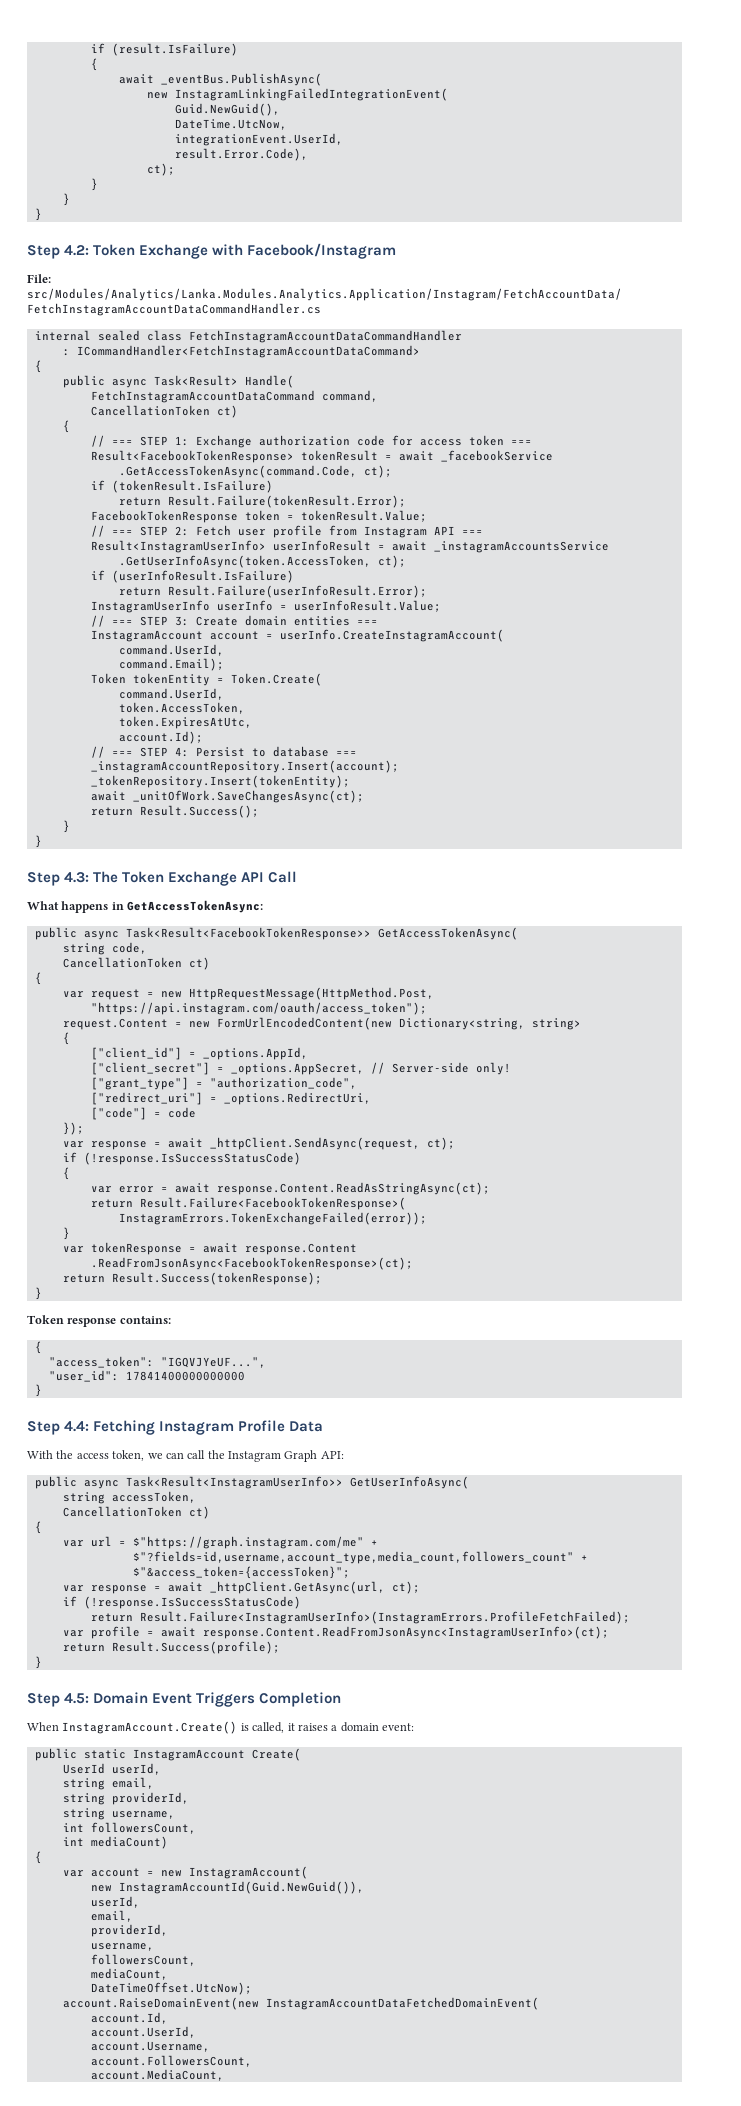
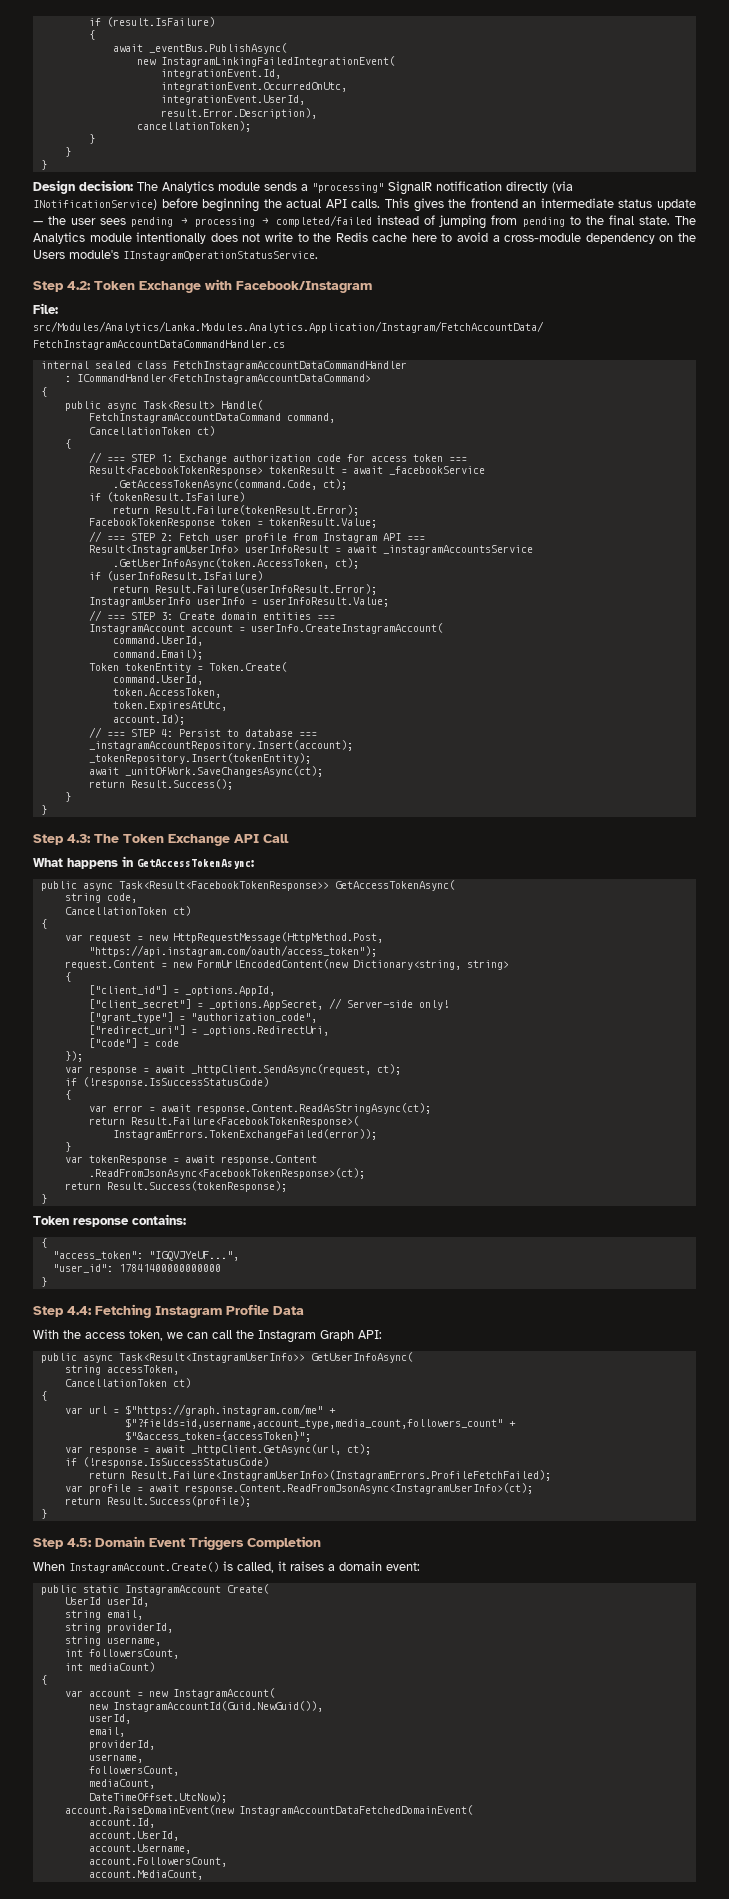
[174,103,280,116] [174,119,287,130] Guid.NewGuid(), // DateTime.UtcNow, -> [160,69,281,79] [160,82,347,92] integrationEvent.Id, // integrationEvent.OccurredOnUtc,
[174,148,308,161] [146,163,175,176] result.Error.Code), // ct); -> [160,108,317,119] [136,121,251,132] result.Error.Description), // cancellationToken);
(42, 214) none -> [33,180,573,195] [33,198,696,212] [33,215,697,229] [33,232,696,244] [33,250,318,261] // Design decision: The Analytics module sends a "processing" SignalR notification directly (via INotificationService) before beginning the actual API calls. This gives the frontend an intermediate status update — the user sees pending → processing → completed/failed instead of jumping from pending to the final state. The Analytics module intentionally does not write to the Redis cache here to avoid a cross-module dependency on the Users module's IInstagramOperationStatusService.

